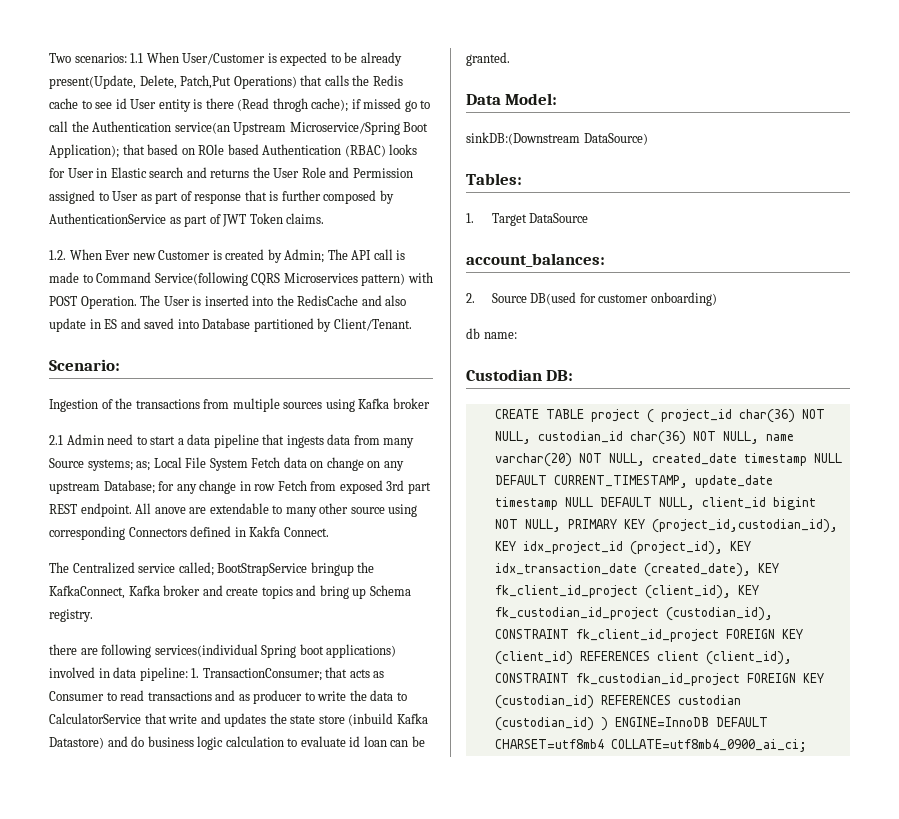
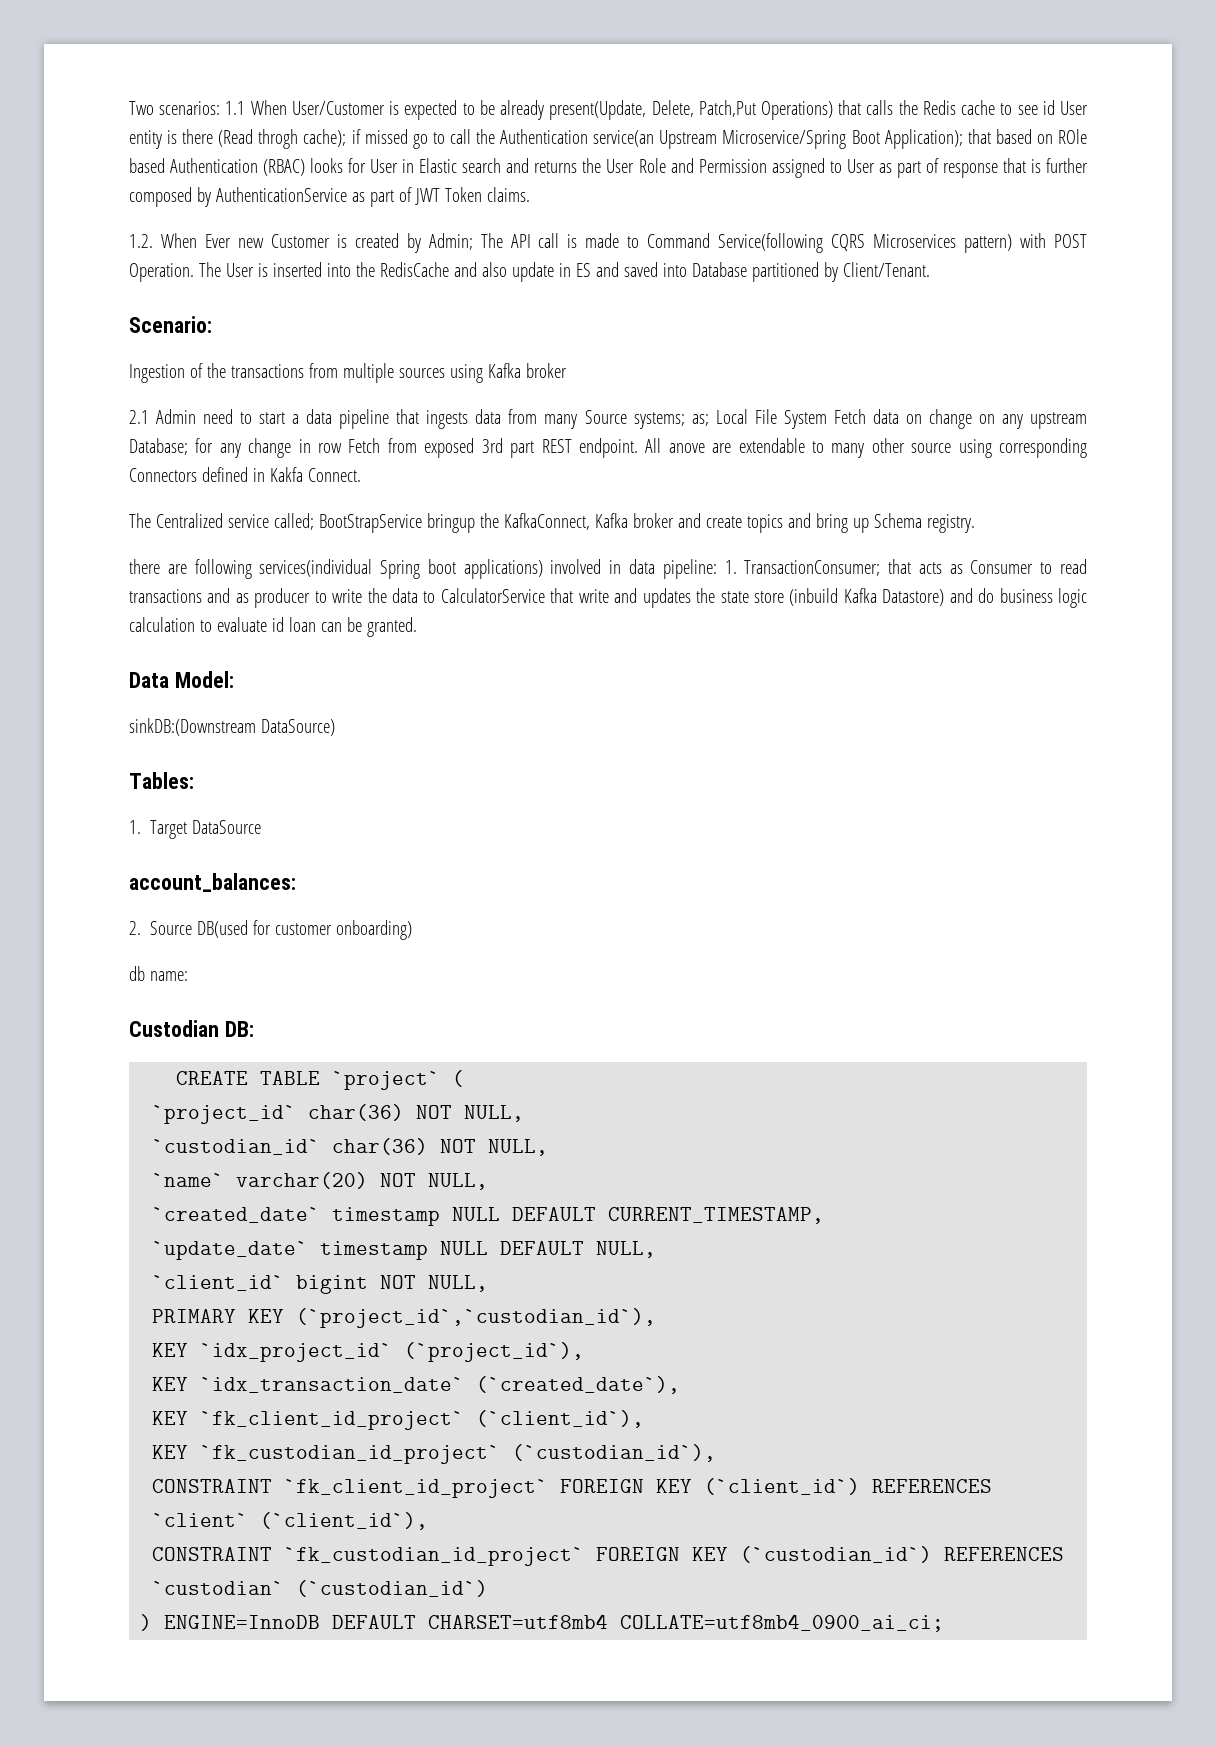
[590,409,640,422] project -> [332,1071,441,1090] `project`
[660,409,825,423] [494,431,794,445] project_id char(36) NOT NULL, custodian_id char(36) NOT NULL, name -> [152,1104,525,1124] [152,1138,549,1156] [152,1173,225,1187] // `project_id` char(36) NOT NULL, // `custodian_id` char(36) NOT NULL, // `name`
[651,453,737,465] created_date -> [152,1207,321,1223] // `created_date`
[694,475,773,488] update_date -> [152,1241,309,1260] // `update_date`
[701,497,766,509] client_id -> [152,1275,285,1291] // `client_id`
(561, 525) none -> (489, 1283) //
[651,519,838,533] [494,541,751,555] [494,563,779,577] [494,585,759,599] [494,607,773,621] [494,629,803,642] [494,651,792,665] [494,673,824,686] [494,695,741,709] [494,717,594,731] (project_id,custodian_id), KEY idx_project_id (project_id), KEY idx_transaction_date (created_date), KEY fk_client_id_project (client_id), KEY fk_custodian_id_project (custodian_id), CONSTRAINT fk_client_id_project FOREIGN KEY (client_id) REFERENCES client (client_id), CONSTRAINT fk_custodian_id_project FOREIGN KEY (custodian_id) REFERENCES custodian (custodian_id) -> [296,1308,657,1328] [152,1342,585,1362] [152,1376,681,1394] [152,1410,645,1430] [152,1444,717,1464] [152,1478,993,1498] [152,1512,429,1530] [152,1546,1065,1566] [152,1580,489,1597] (`project_id`,`custodian_id`), // KEY `idx_project_id` (`project_id`), // KEY `idx_transaction_date` (`created_date`), // KEY `fk_client_id_project` (`client_id`), // KEY `fk_custodian_id_project` (`custodian_id`), // CONSTRAINT `fk_client_id_project` FOREIGN KEY (`client_id`) REFERENCES `client` (`client_id`), // CONSTRAINT `fk_custodian_id_project` FOREIGN KEY (`custodian_id`) REFERENCES `custodian` (`custodian_id`) //

